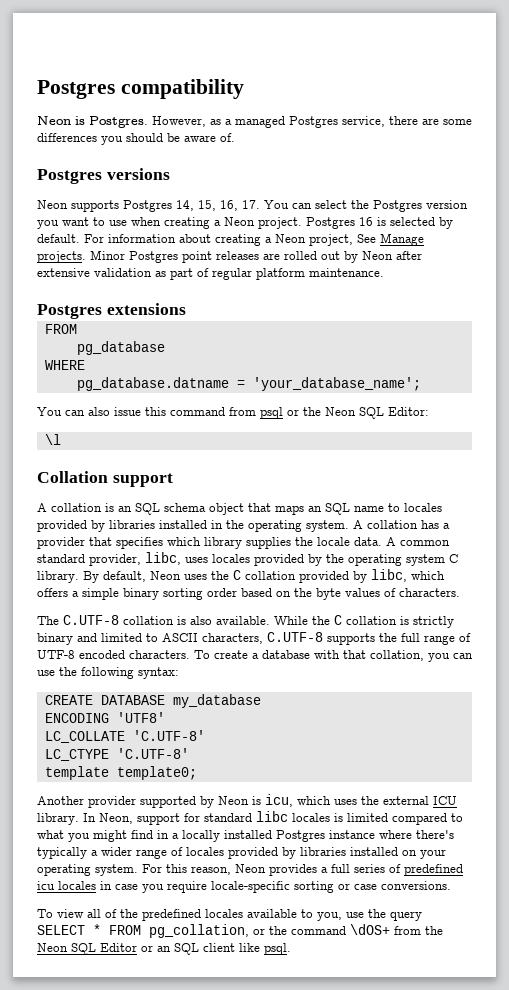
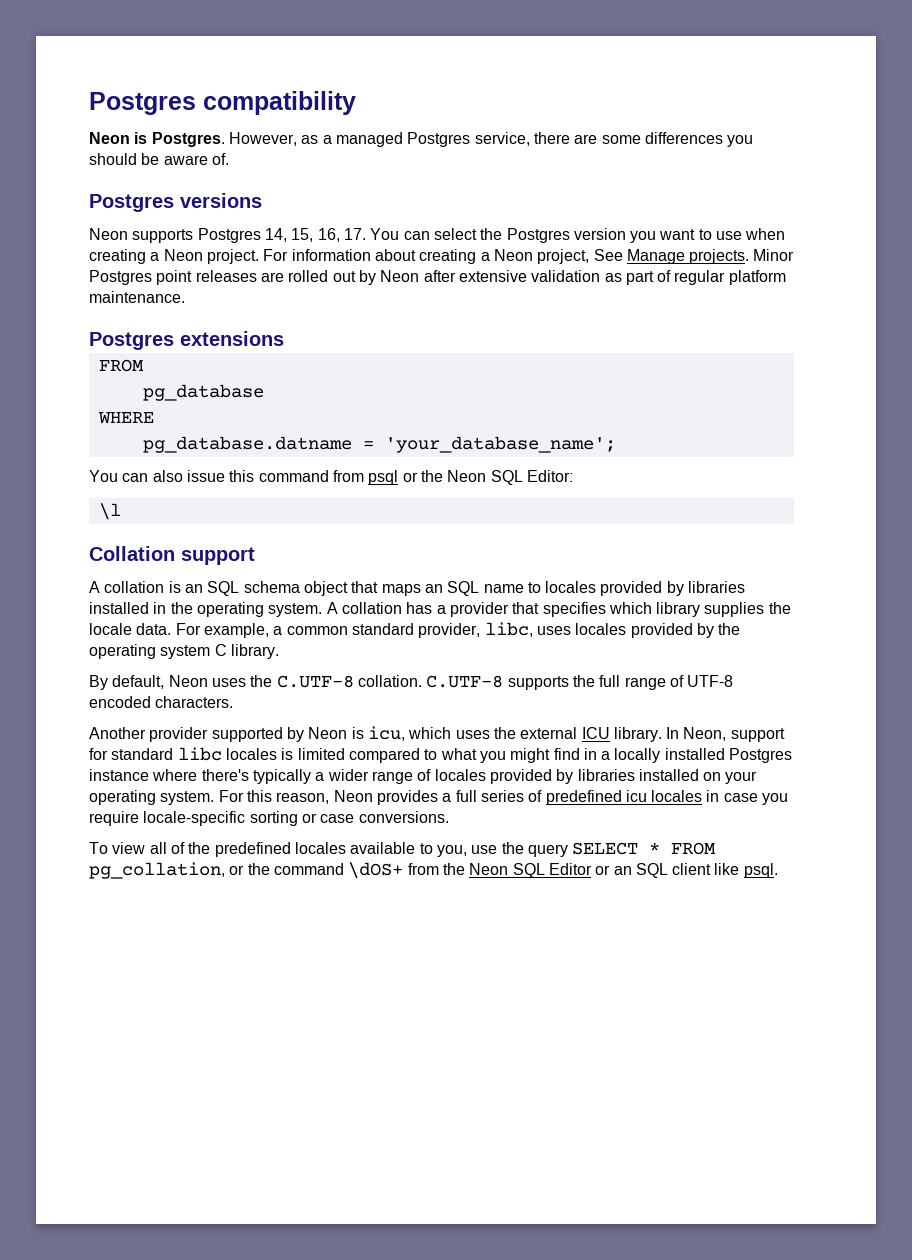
[306,217,453,229] [37,234,80,243] Postgres 16 is selected by default. -> (259, 256) none
[386,537,396,546] A -> [175,623,283,638] For example, a
(79, 577) none -> (279, 651) //
[233,569,445,583] [37,588,460,600] [37,615,454,628] [37,633,263,645] C collation provided by libc, which offers a simple binary sorting order based on the byte values of characters. // The C.UTF-8 collation is also available. While the C collation is strictly binary and limited to ASCII characters, -> [276,675,422,688] C.UTF-8 collation.
[194,650,473,662] [37,667,179,679] [44,694,261,708] [44,712,165,723] [44,730,205,743] [44,748,189,761] [44,766,197,780] To create a database with that collation, you can use the following syntax: // CREATE DATABASE my_database // ENCODING 'UTF8' // LC_COLLATE 'C.UTF-8' // LC_CTYPE 'C.UTF-8' // template template0; -> (234, 702) none

